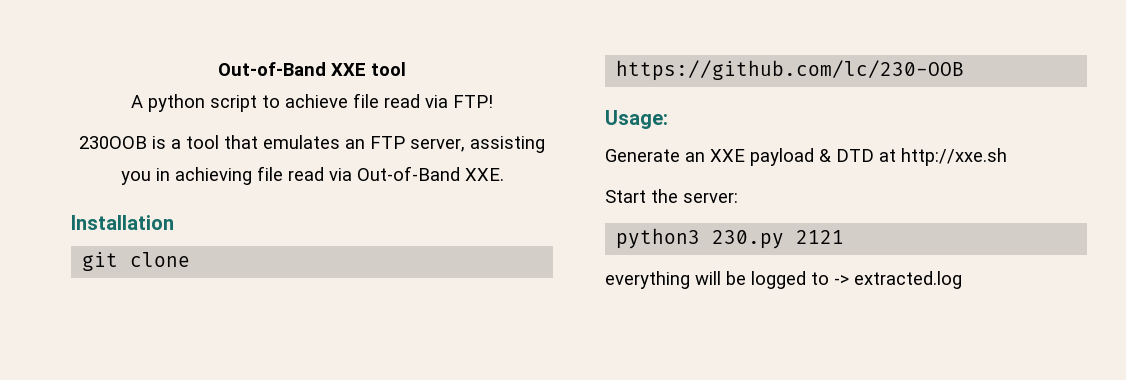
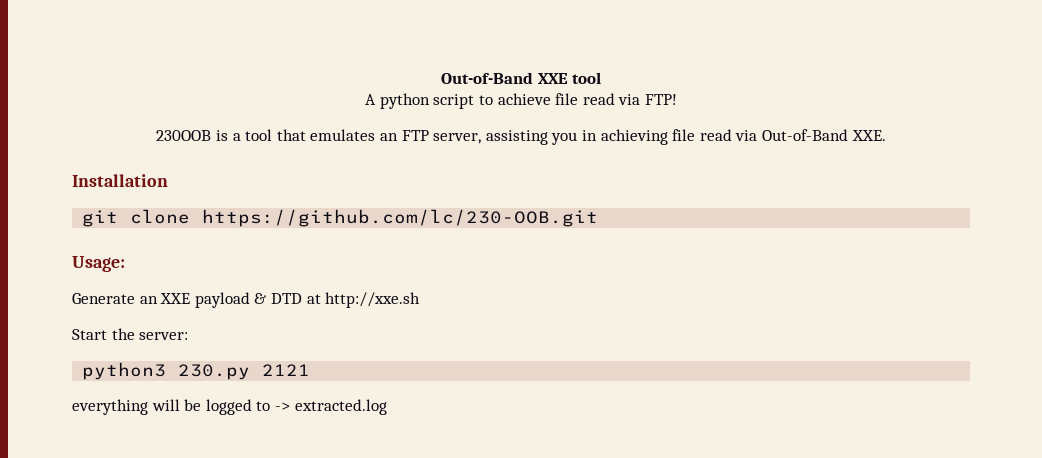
[616,60,965,81] https://github.com/lc/230-OOB -> [202,209,599,227] https://github.com/lc/230-OOB.git

